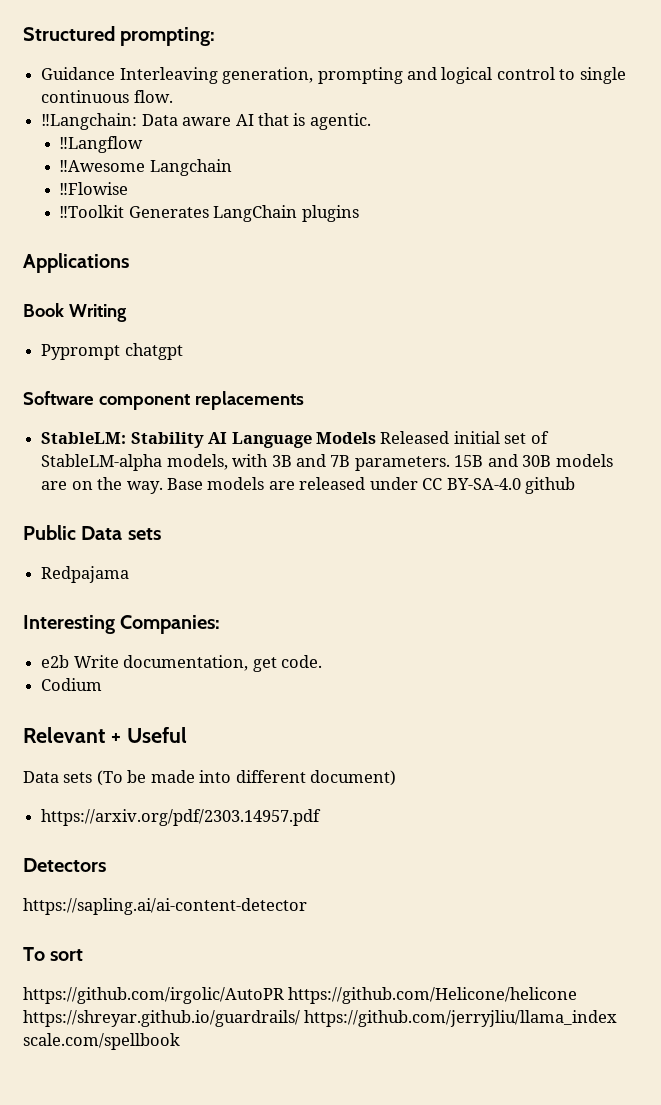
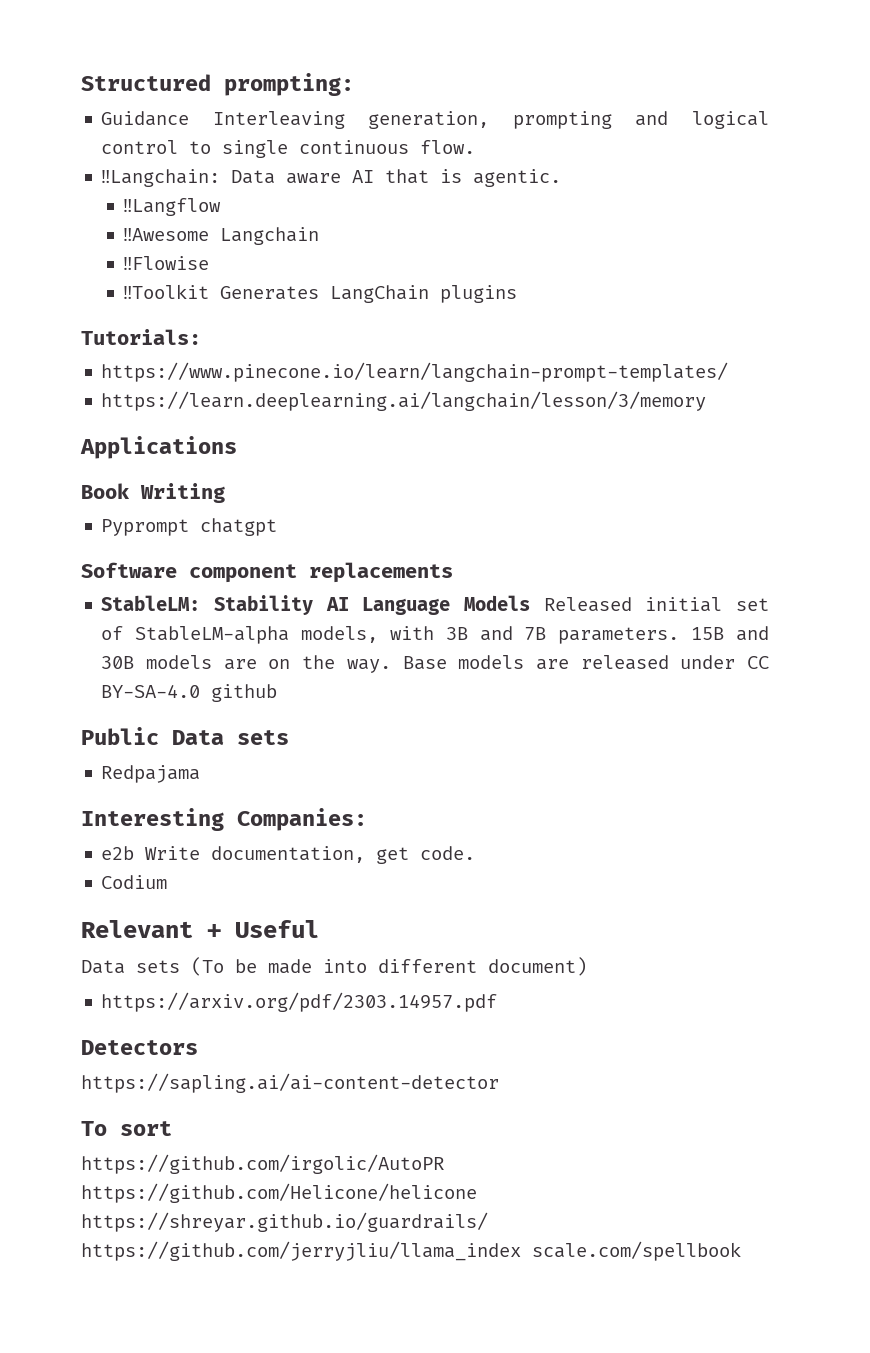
(359, 213) none -> [81,329,201,345] [101,362,729,382] [101,391,707,411] // Tutorials: // https://www.pinecone.io/learn/langchain-prompt-templates/ // https://learn.deeplearning.ai/langchain/lesson/3/memory

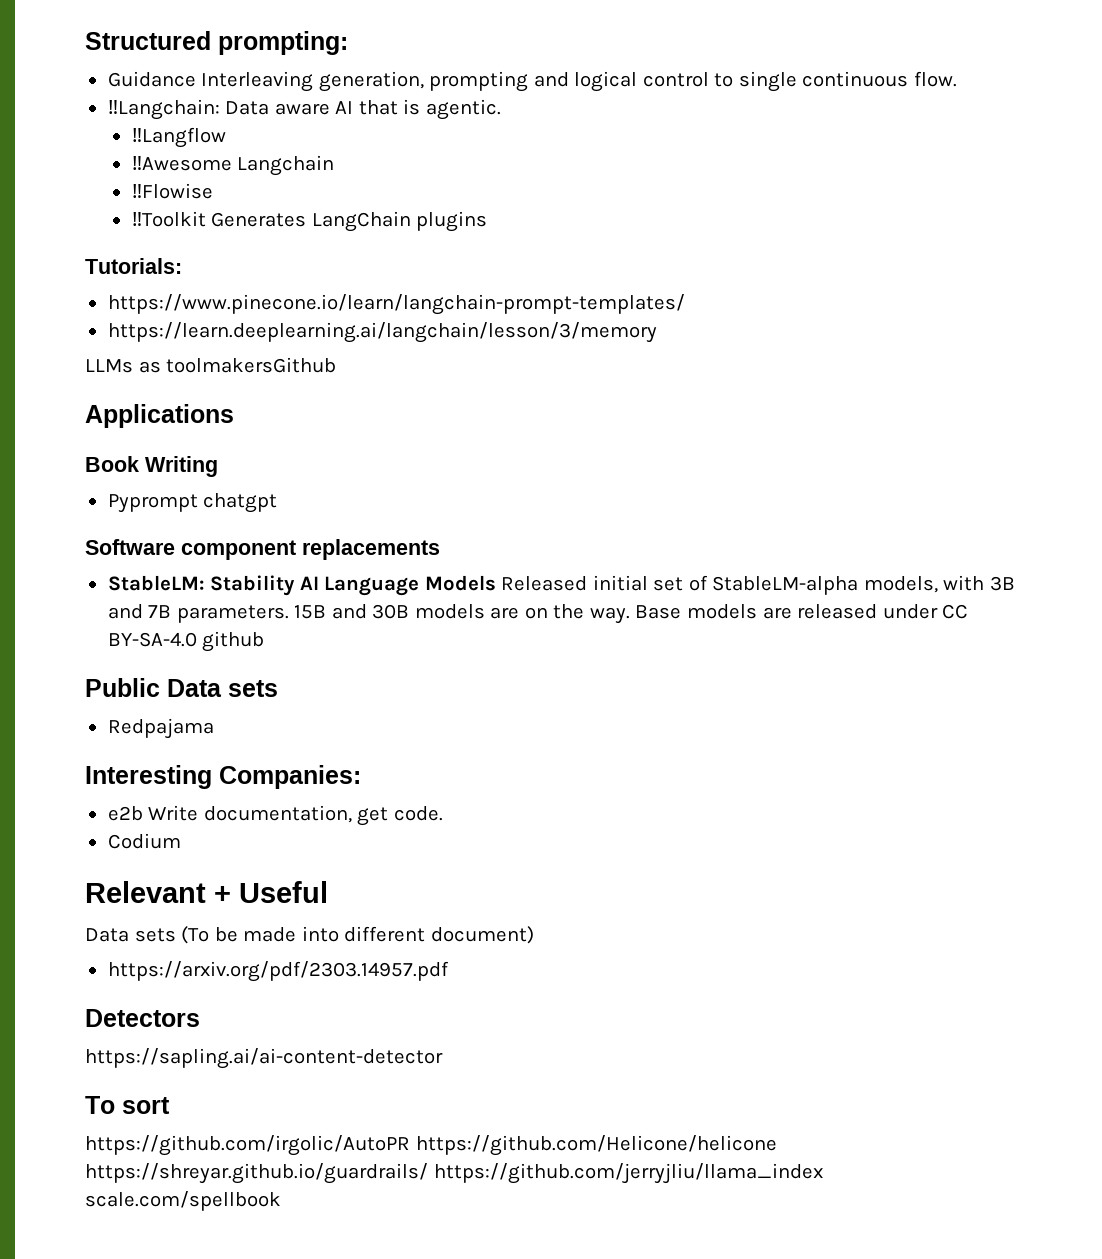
(707, 401) none -> [85,357,337,373] // LLMs as toolmakersGithub

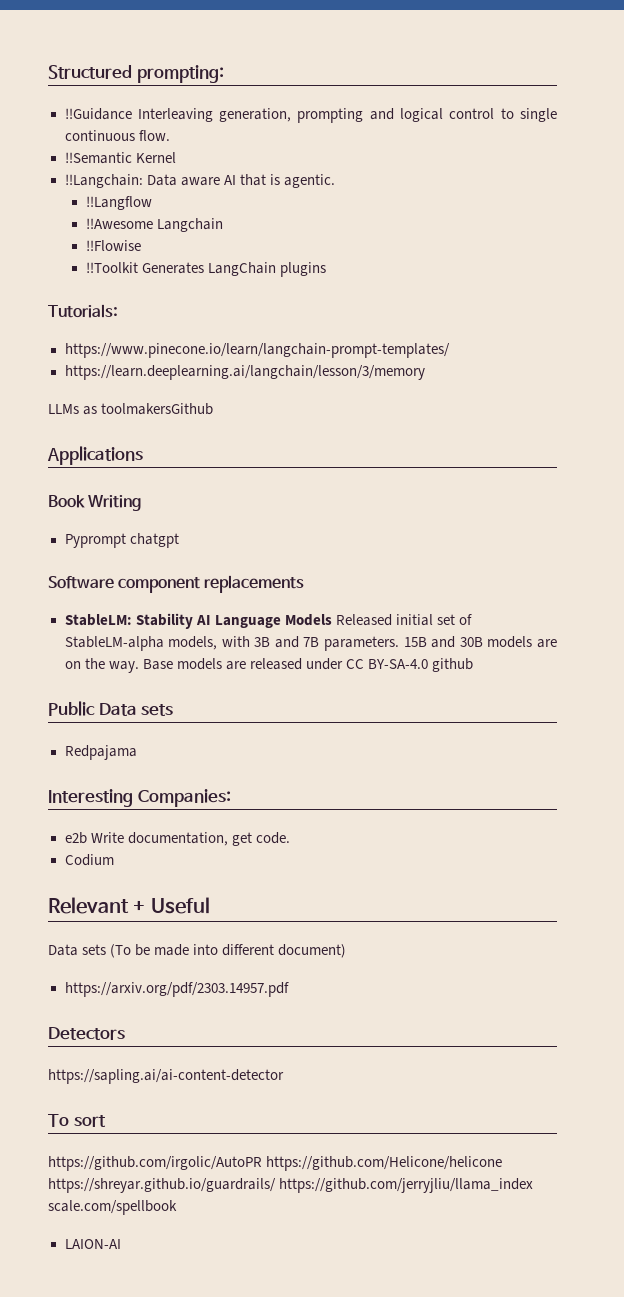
[107,71,196,87] Guidance -> [64,108,132,120] ‼Guidance
(957, 79) none -> [64,152,176,164] // ‼Semantic Kernel
(281, 1201) none -> [64,1239,121,1249] // LAION-AI

